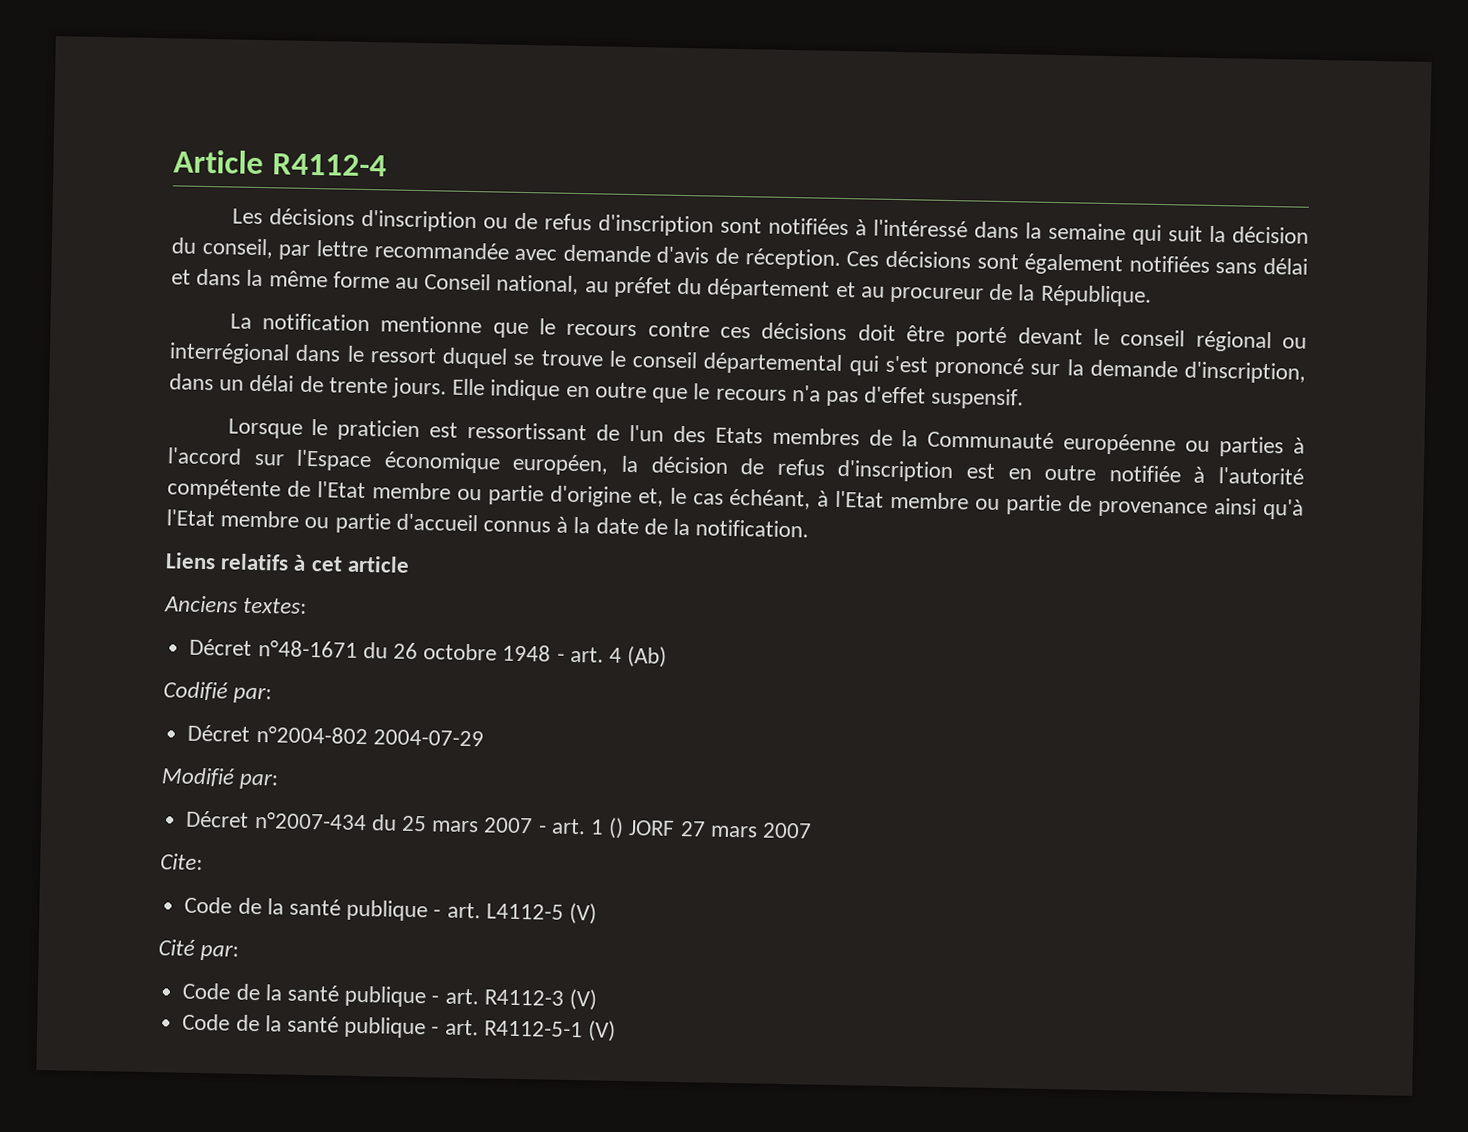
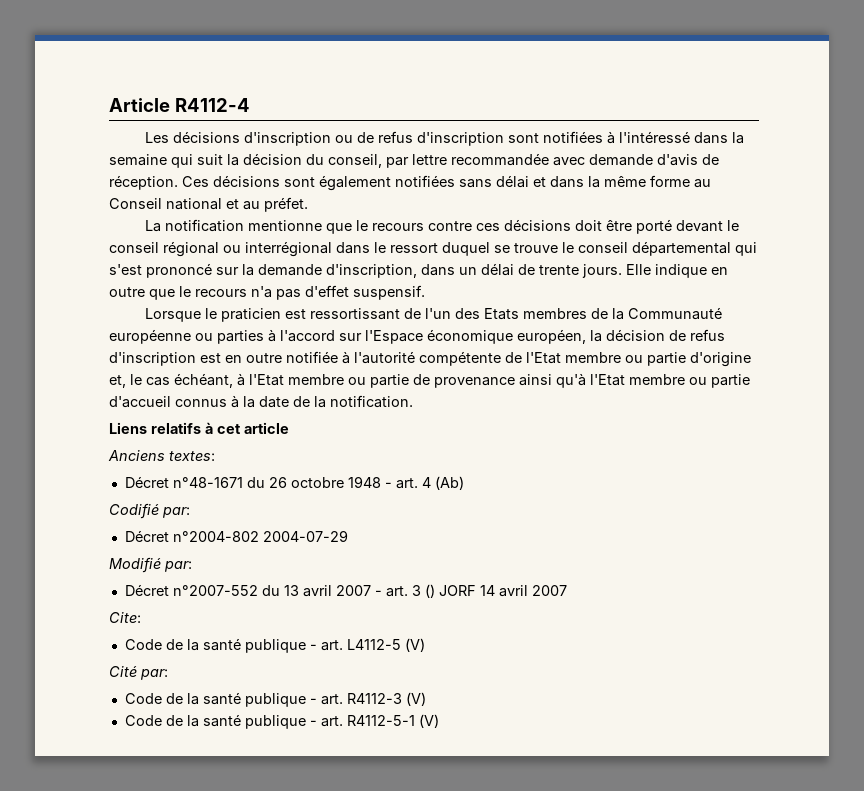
[496,274,1152,307] national, au préfet du département et au procureur de la République. -> [166,197,308,212] national et au préfet.
[253,812,480,833] n°2007-434 du 25 mars -> [172,585,332,597] n°2007-552 du 13 avril
[589,819,604,835] 1 -> [411,585,421,596] 3
[679,821,758,838] 27 mars -> [479,585,528,597] 14 avril

